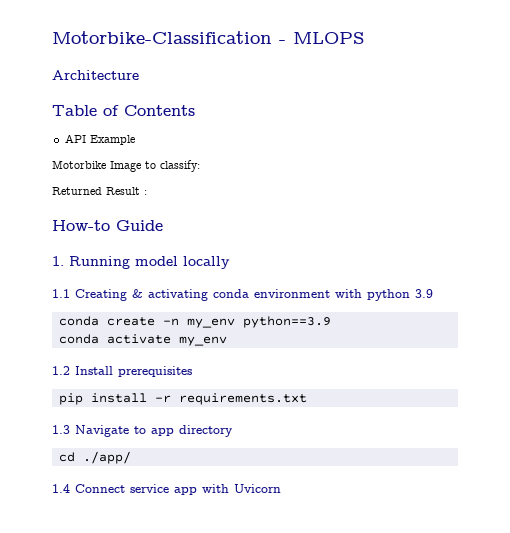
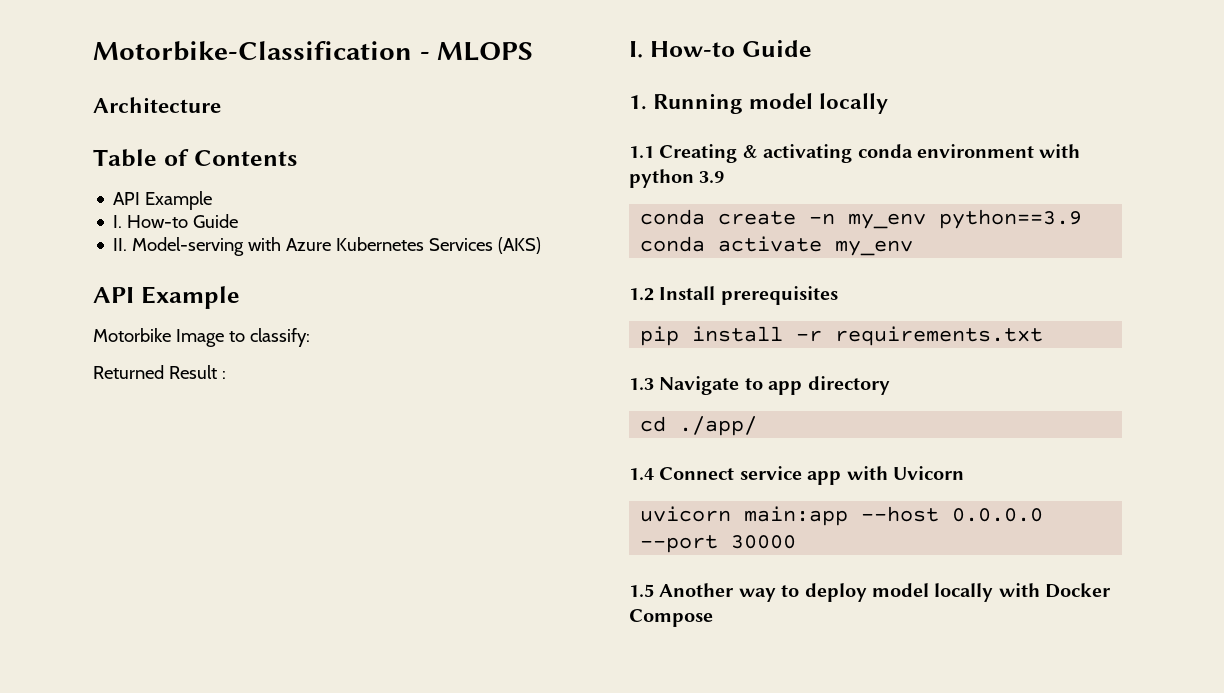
(135, 140) none -> [113,214,239,228] [113,237,542,256] [93,286,240,309] // I. How-to Guide // II. Model-serving with Azure Kubernetes Services (AKS) // API Example
(147, 192) none -> [629,41,643,58] I.
(281, 488) none -> [640,506,1044,526] [640,535,797,553] [629,583,1112,602] [629,609,713,627] // uvicorn main:app --host 0.0.0.0 --port 30000 // 1.5 Another way to deploy model locally with Docker Compose

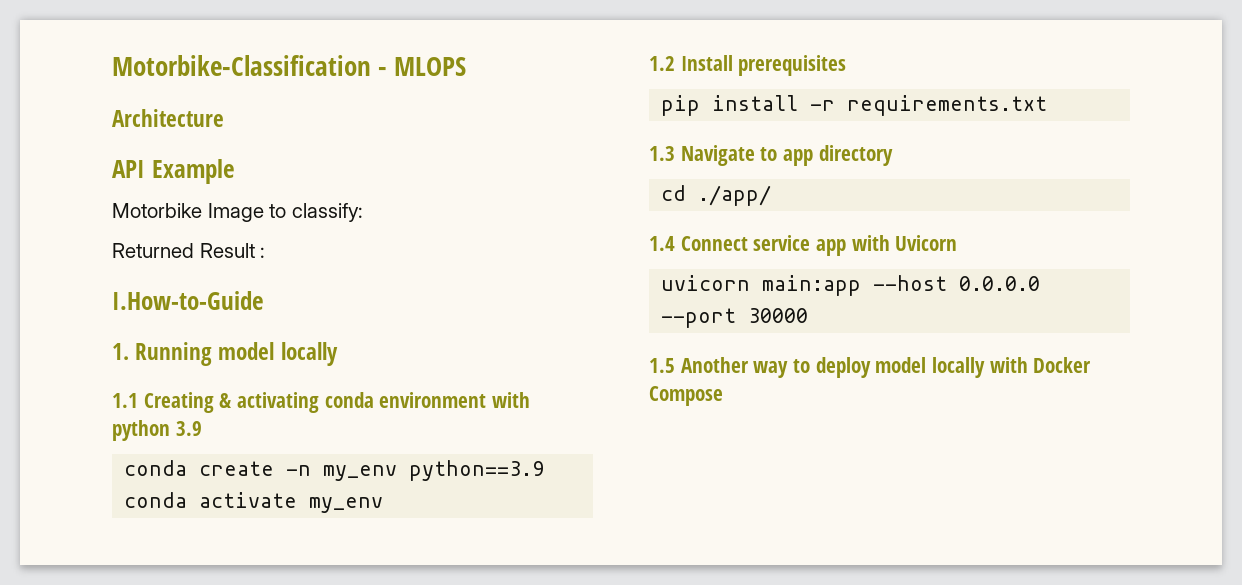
[93,149,297,167] [113,191,213,210] [113,214,239,228] [113,237,542,256] // Table of Contents // API Example // I. How-to Guide // II. Model-serving with Azure Kubernetes Services (AKS) -> (224, 118) none
[629,40,812,58] I. How-to Guide -> [112,291,264,310] I.How-to-Guide

